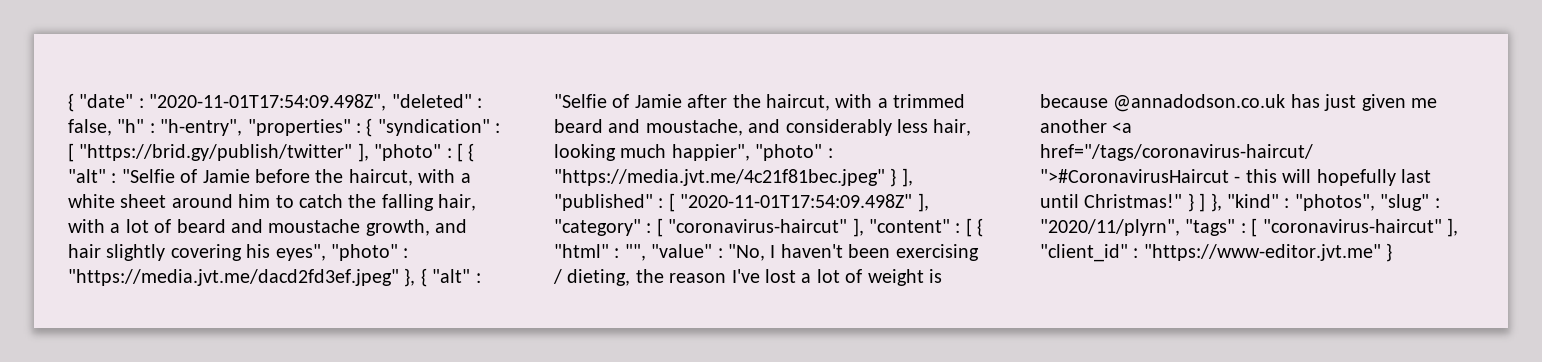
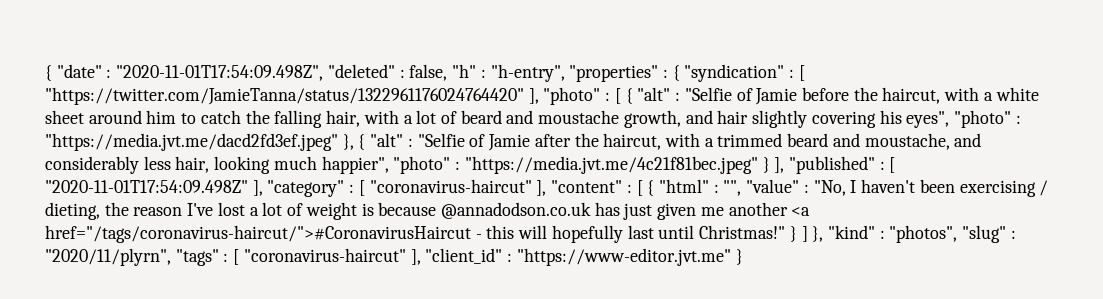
[79,144,353,161] "https://brid.gy/publish/twitter" -> [45,87,524,105] "https://twitter.com/JamieTanna/status/1322961176024764420"

